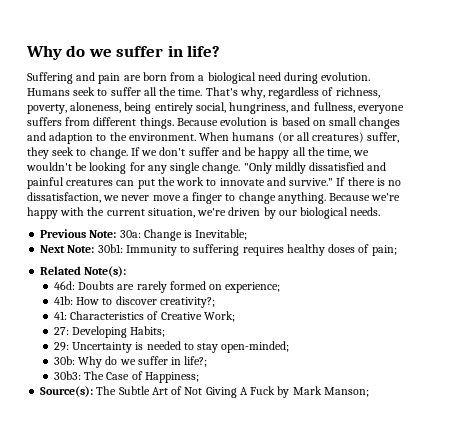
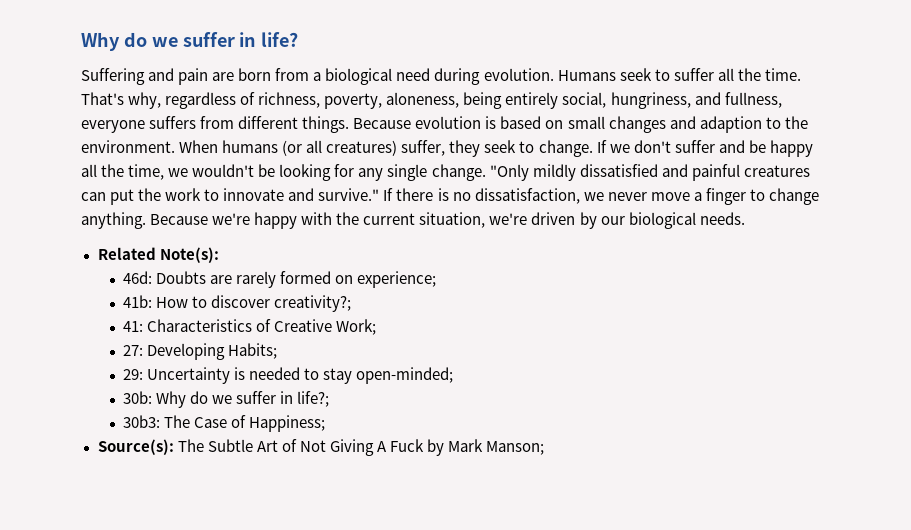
[40,229,248,241] [40,244,397,256] // Previous Note: 30a: Change is Inevitable; // Next Note: 30b1: Immunity to suffering requires healthy doses of pain; -> (745, 218) none

